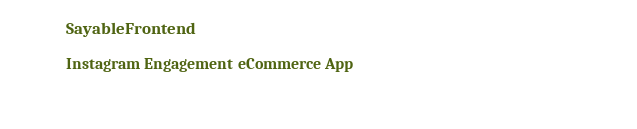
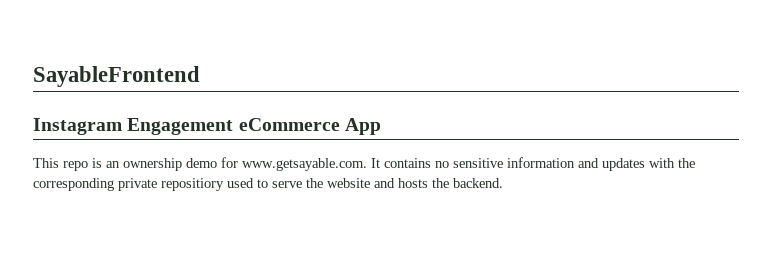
(353, 65) none -> [33,157,695,171] [33,178,503,191] // This repo is an ownership demo for www.getsayable.com. It contains no sensitive information and updates with the corresponding private repositiory used to serve the website and hosts the backend.

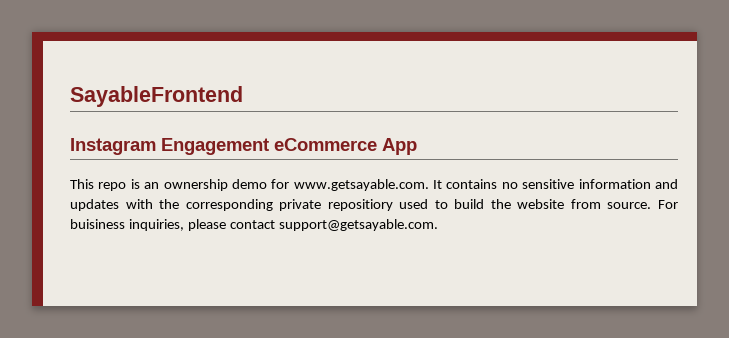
[272,181,302,188] serve -> [454,199,485,209] build
[374,178,503,188] and hosts the backend. -> [570,199,679,209] [70,219,438,231] from source. For buisiness inquiries, please contact support@getsayable.com.

